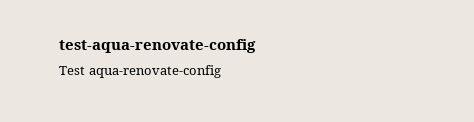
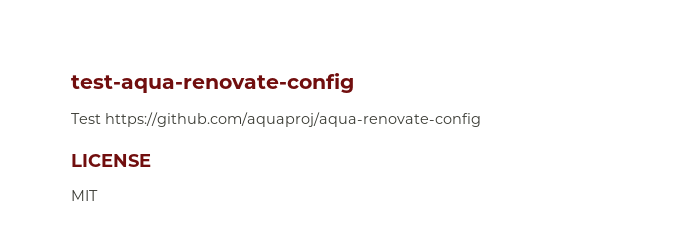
[88,65,221,78] aqua-renovate-config -> [105,112,481,127] [71,154,151,167] [71,190,98,201] https://github.com/aquaproj/aqua-renovate-config // LICENSE // MIT

